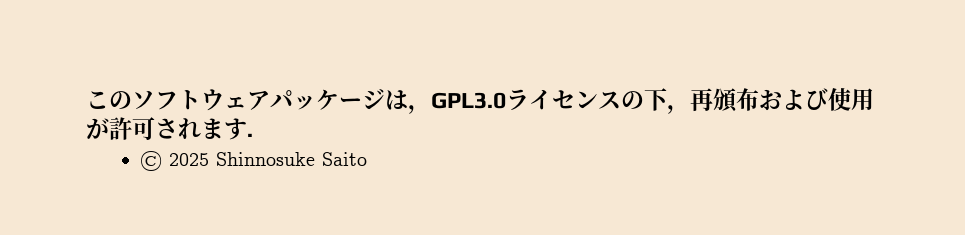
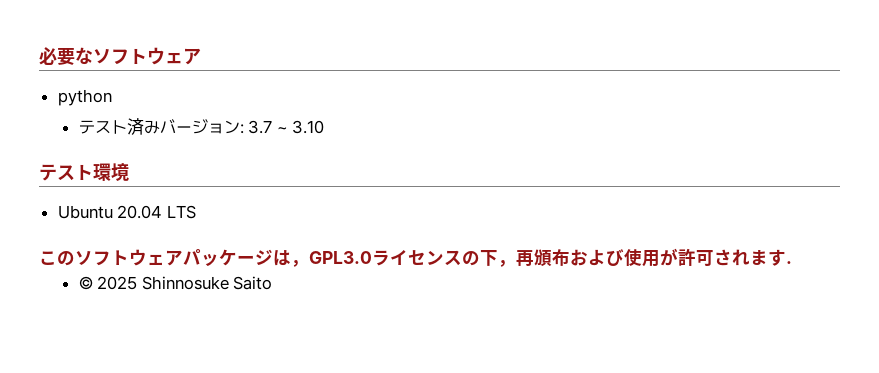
(86, 100) none -> [39,47,201,65] [57,89,112,106] [78,118,325,135] [39,163,129,181] [57,205,196,219] 必要なソフトウェア // python // テスト済みバージョン: 3.7 ~ 3.10 // テスト環境 // Ubuntu 20.04 LTS //

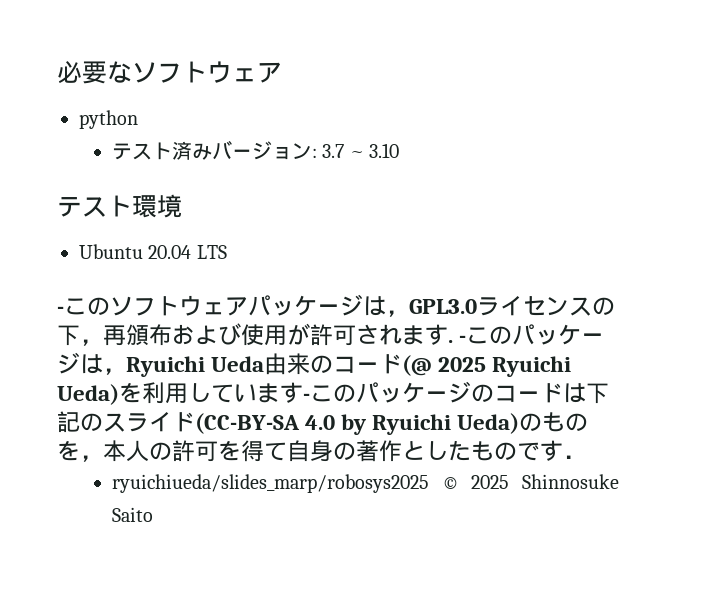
(196, 212) none -> [57,306,64,314] -
(792, 262) // -> [459,324,605,345] [57,352,572,377] [57,381,609,405] [57,411,589,435] [57,440,586,462] [111,474,429,493] -このパッケージは，Ryuichi Ueda由来のコード(@ 2025 Ryuichi Ueda)を利用しています-このパッケージのコードは下記のスライド(CC-BY-SA 4.0 by Ryuichi Ueda)のものを，本人の許可を得て自身の著作としたものです． // ryuichiueda/slides_marp/robosys2025

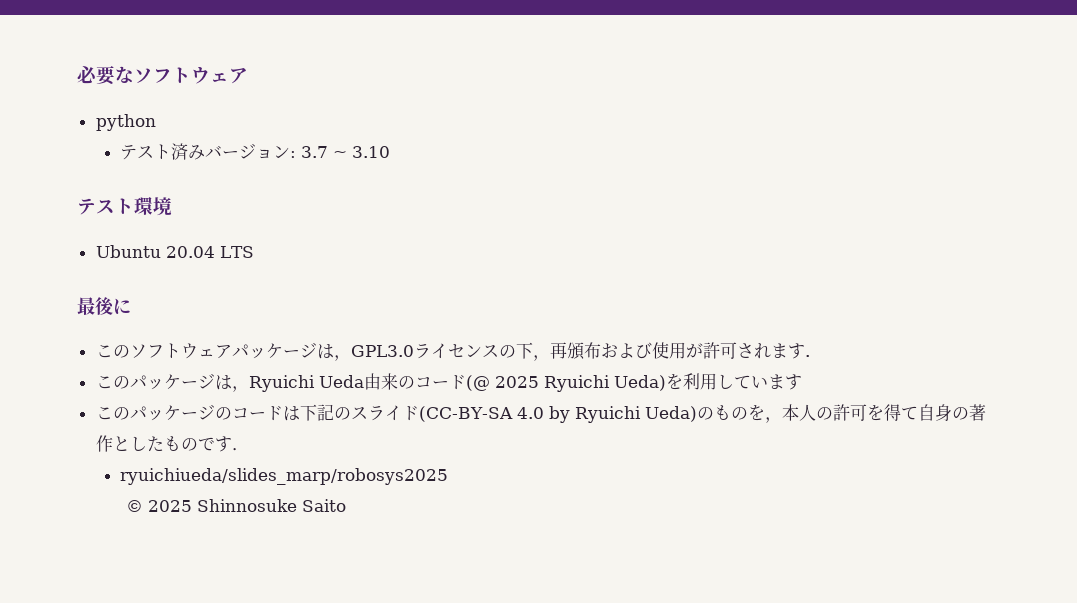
[57,306,64,314] - -> [77,297,131,315] 最後に //
[459,335,467,343] - -> (810, 356) //
[303,393,310,401] - -> (802, 382) //
(429, 483) none -> (449, 476) //

